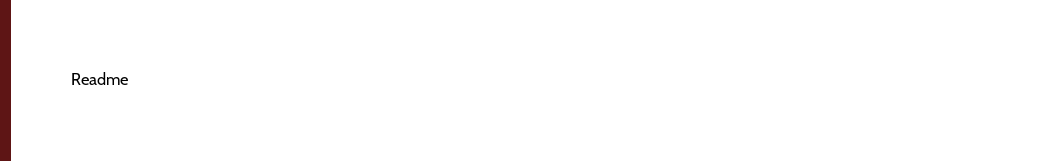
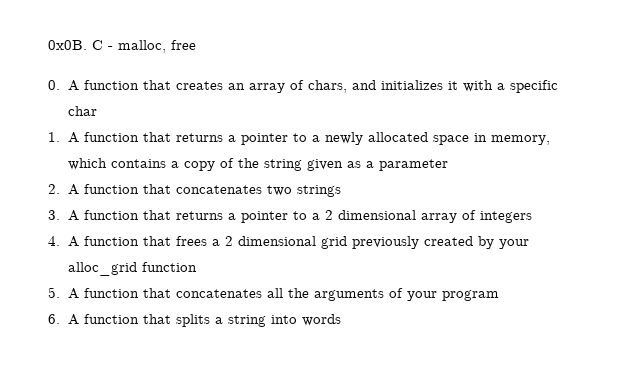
[71,72,128,85] Readme -> [48,40,196,53] [48,80,558,93] [67,106,97,116] [48,132,550,145] [67,158,448,171] [48,184,341,197] [48,210,532,223] [48,236,529,249] [67,262,197,276] [48,287,499,301] [48,314,341,327] 0x0B. C - malloc, free // 0. A function that creates an array of chars, and initializes it with a specific char // 1. A function that returns a pointer to a newly allocated space in memory, which contains a copy of the string given as a parameter // 2. A function that concatenates two strings // 3. A function that returns a pointer to a 2 dimensional array of integers // 4. A function that frees a 2 dimensional grid previously created by your alloc_grid function // 5. A function that concatenates all the arguments of your program // 6. A function that splits a string into words

